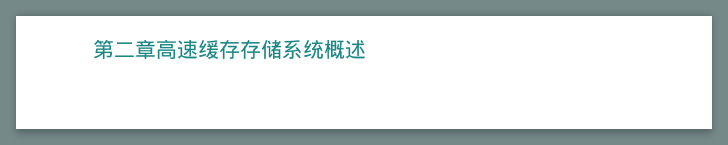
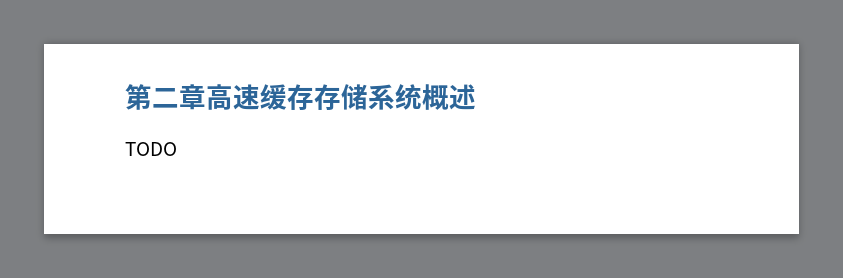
(366, 49) none -> [125,142,177,156] // TODO

